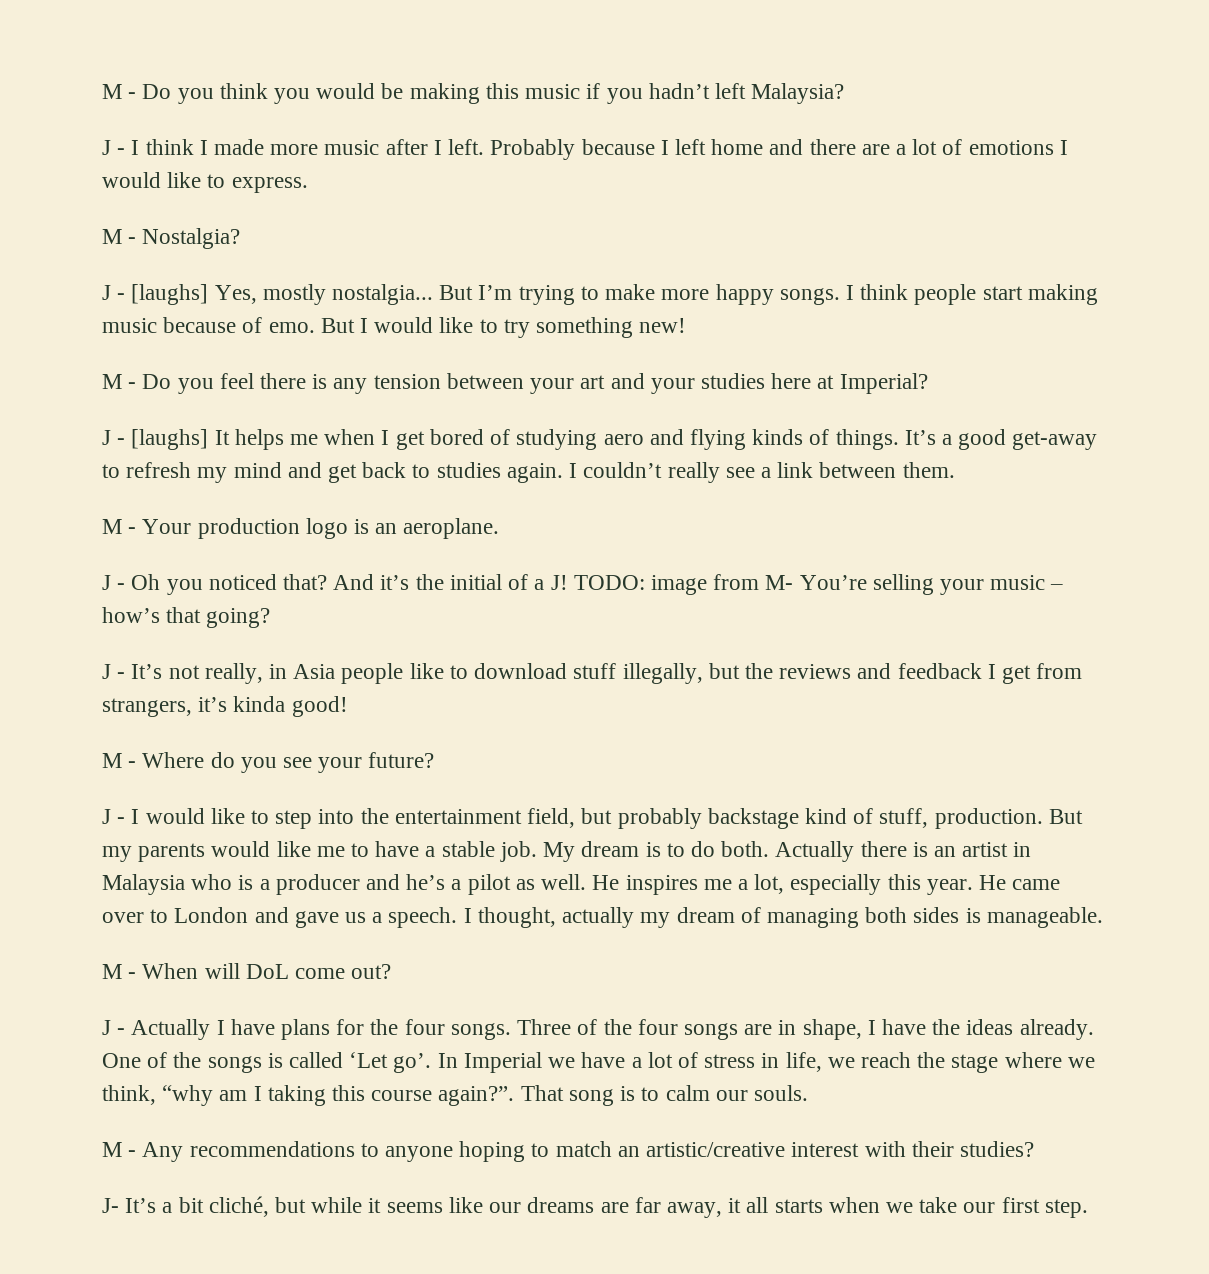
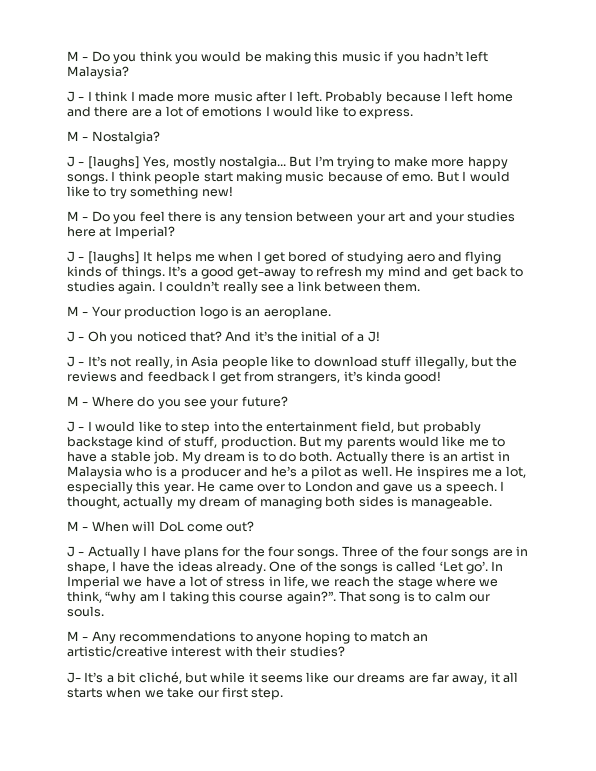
[573,574,1064,595] [102,607,271,628] TODO: image from M- You’re selling your music – how’s that going? -> (380, 336) none

